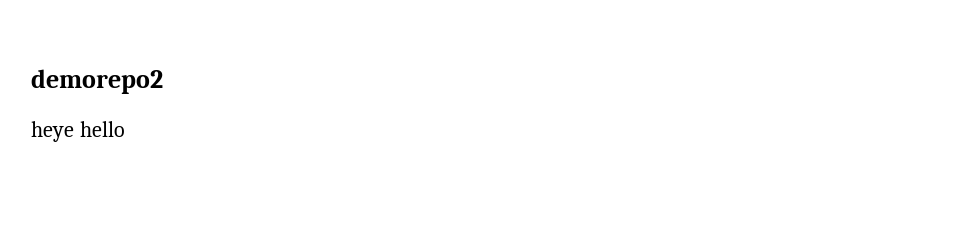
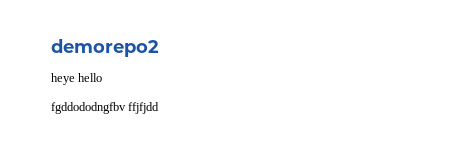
(125, 129) none -> [51,102,160,114] // fgddododngfbv ffjfjdd

